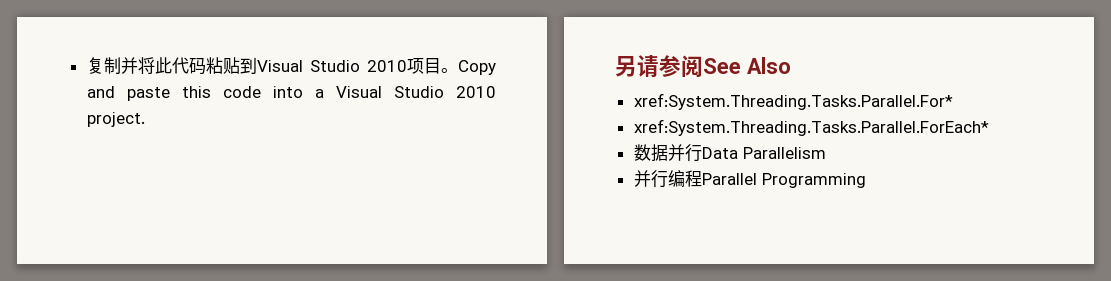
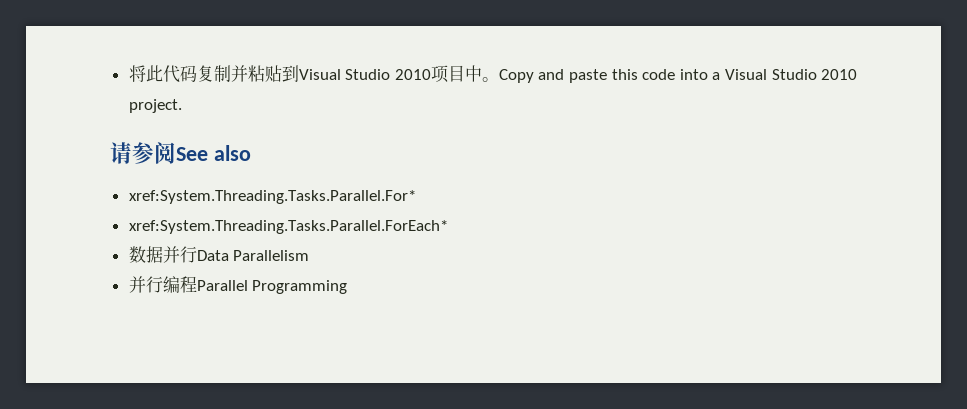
[86,57,138,74] 复制并 -> (128, 73) none
(206, 66) none -> [196,65,248,82] 复制并
(441, 66) none -> [464,65,482,82] 中
[615,56,637,77] 另 -> (182, 106) none
[746,57,791,74] Also -> [213,145,251,161] also

